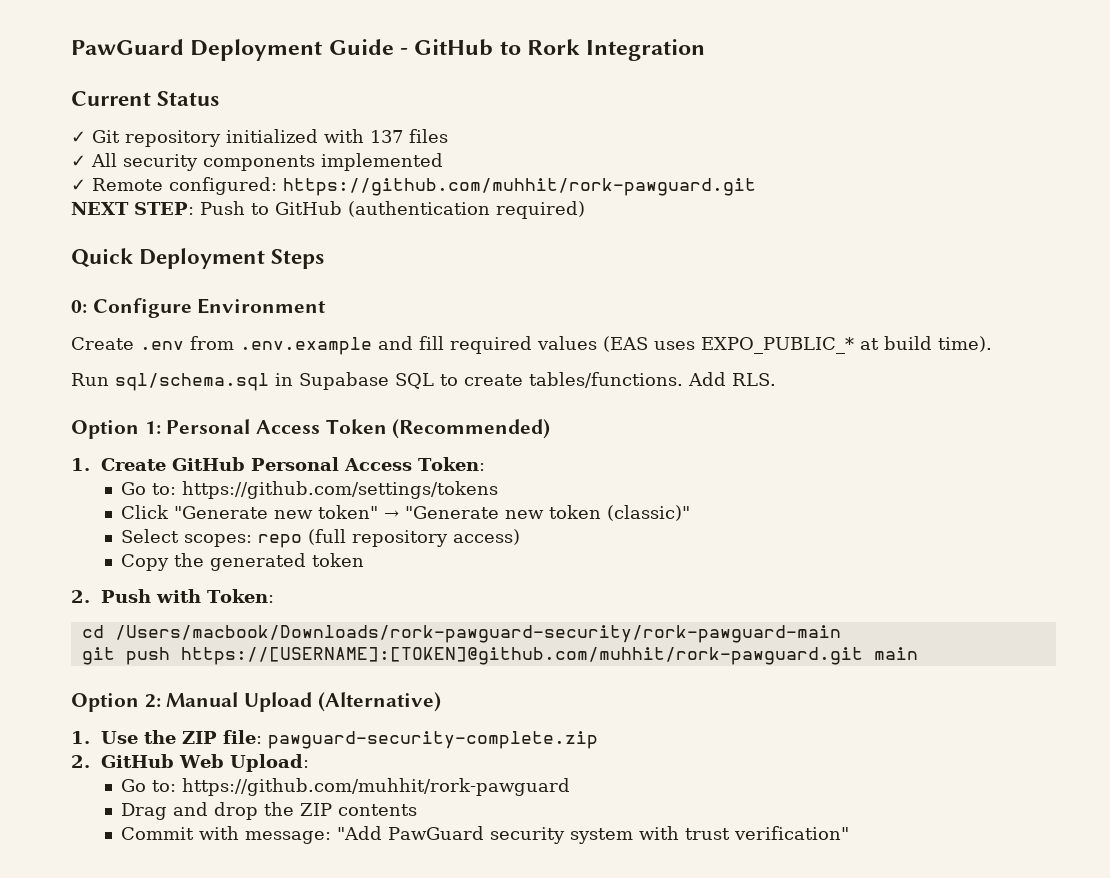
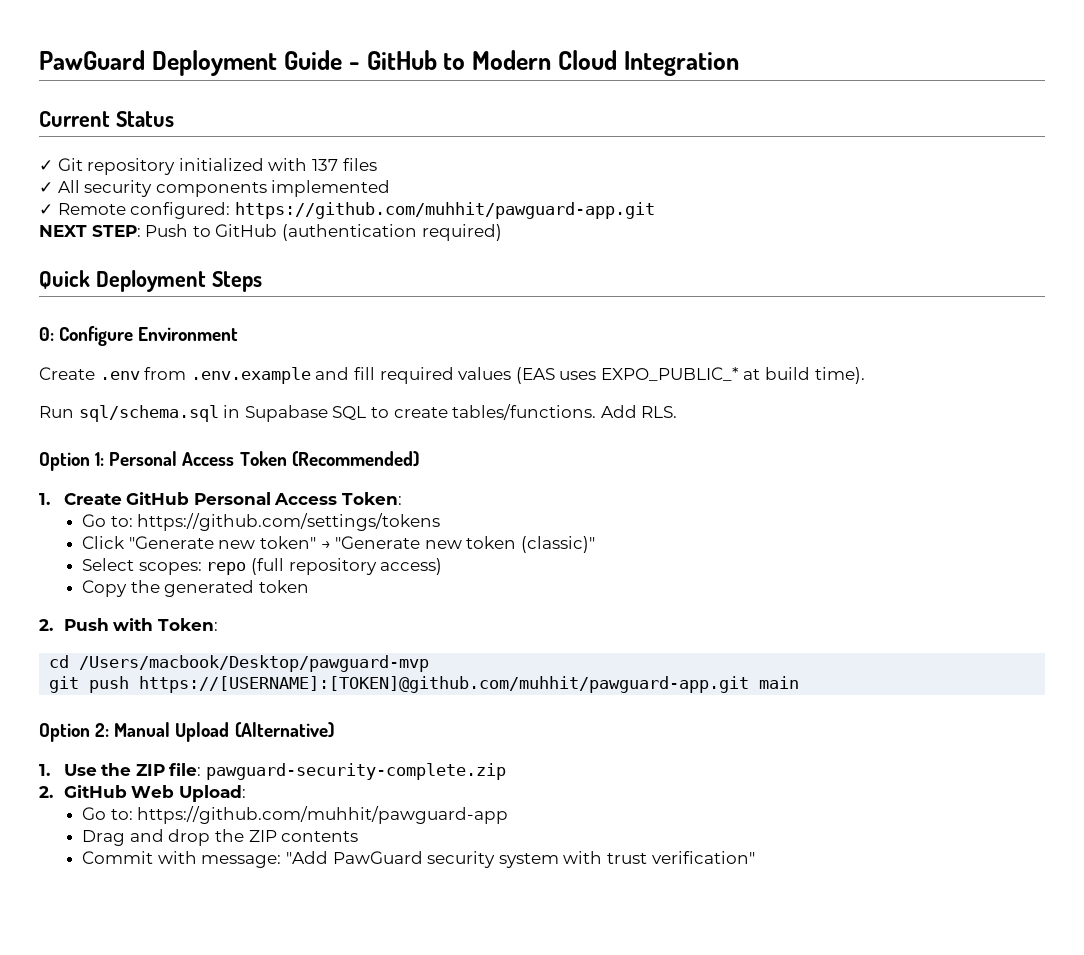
[527,39,581,55] Rork -> [472,50,618,70] Modern Cloud
[283,178,756,196] https://github.com/muhhit/rork-pawguard.git -> [234,202,655,219] https://github.com/muhhit/pawguard-app.git
[114,625,841,643] /Users/macbook/Downloads/rork-pawguard-security/rork-pawguard-main -> [79,655,430,672] /Users/macbook/Desktop/pawguard-mvp
[180,647,863,665] https://[USERNAME]:[TOKEN]@github.com/muhhit/rork-pawguard.git -> [139,676,750,693] https://[USERNAME]:[TOKEN]@github.com/muhhit/pawguard-app.git
[181,778,570,796] https://github.com/muhhit/rork-pawguard -> [137,806,509,824] https://github.com/muhhit/pawguard-app

